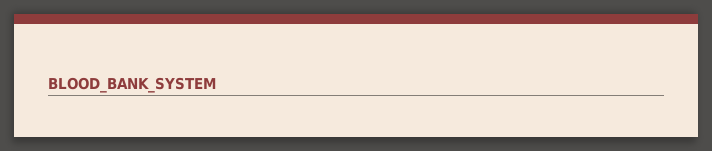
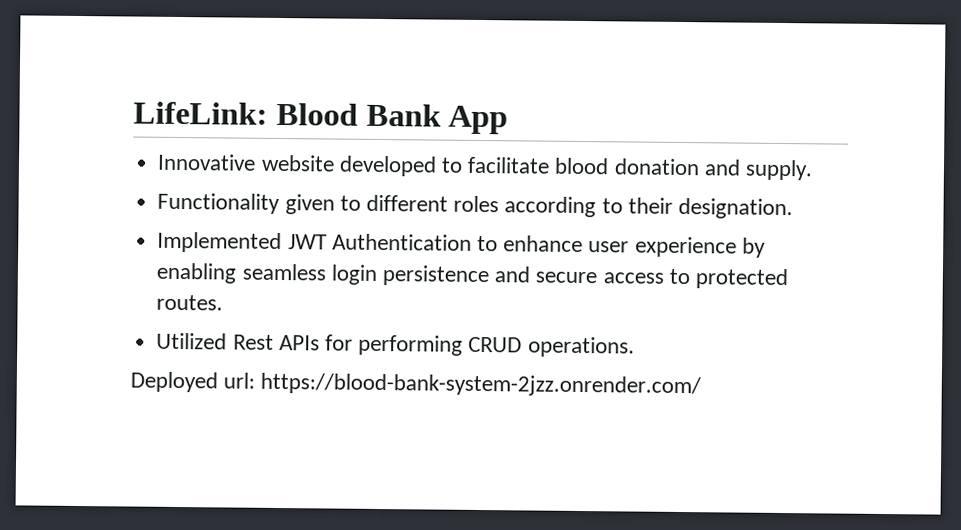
[48,77,216,93] BLOOD_BANK_SYSTEM -> [133,101,509,135] [157,153,813,181] [157,192,793,220] [157,231,766,258] [156,262,788,290] [156,294,224,311] [156,332,635,358] [130,371,702,398] LifeLink: Blood Bank App // Innovative website developed to facilitate blood donation and supply. // Functionality given to different roles according to their designation. // Implemented JWT Authentication to enhance user experience by enabling seamless login persistence and secure access to protected routes. // Utilized Rest APIs for performing CRUD operations. // Deployed url: https://blood-bank-system-2jzz.onrender.com/

